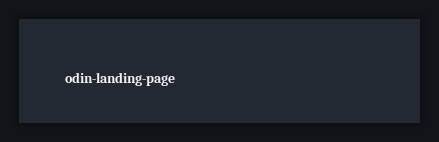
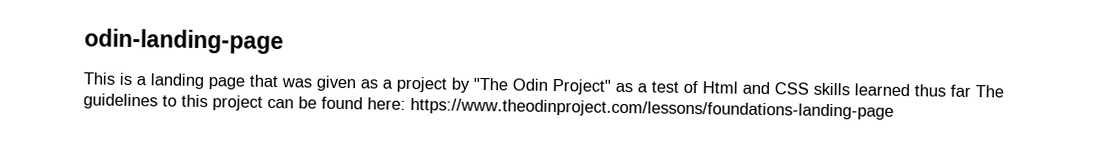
(175, 79) none -> [83,72,1004,98] [83,93,894,120] // This is a landing page that was given as a project by "The Odin Project" as a test of Html and CSS skills learned thus far The guidelines to this project can be found here: https://www.theodinproject.com/lessons/foundations-landing-page

